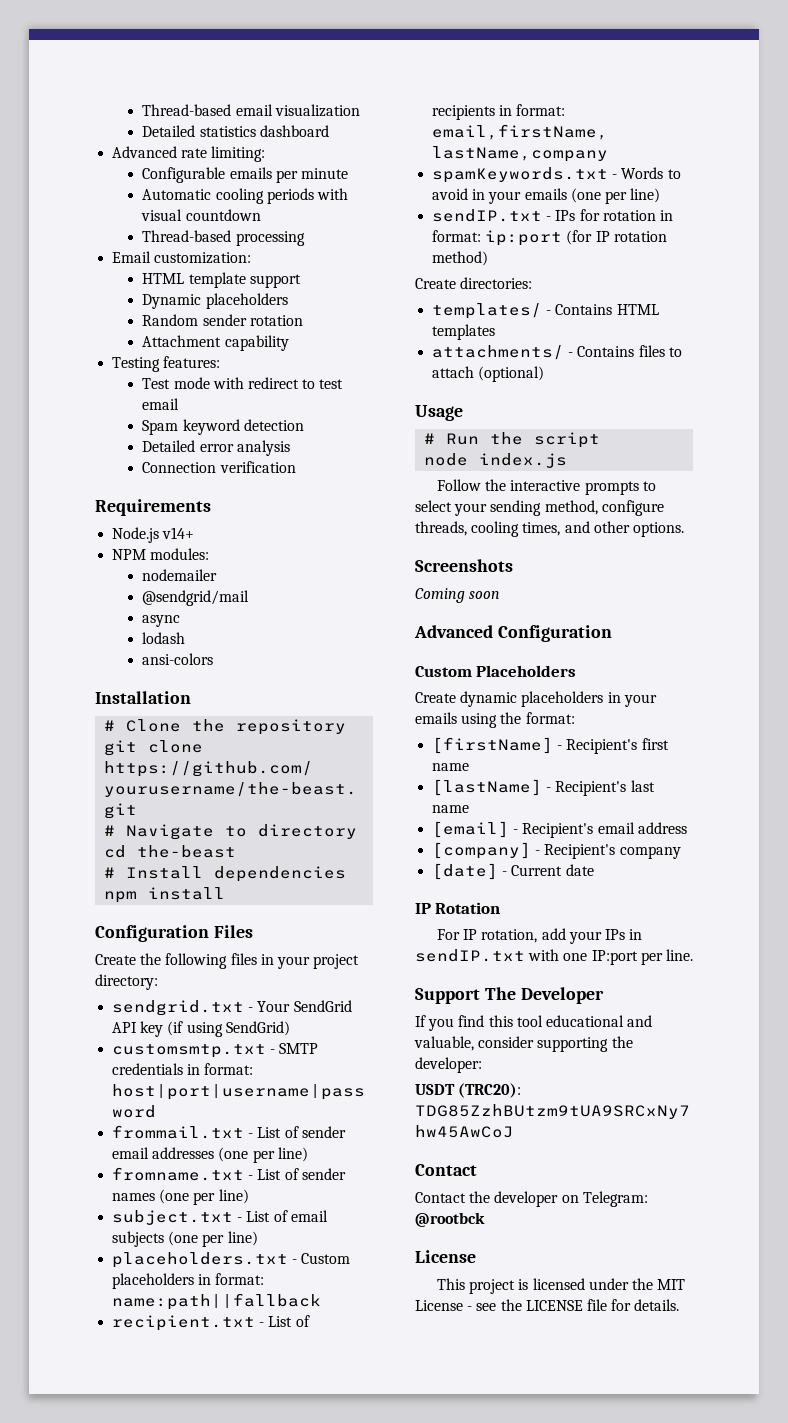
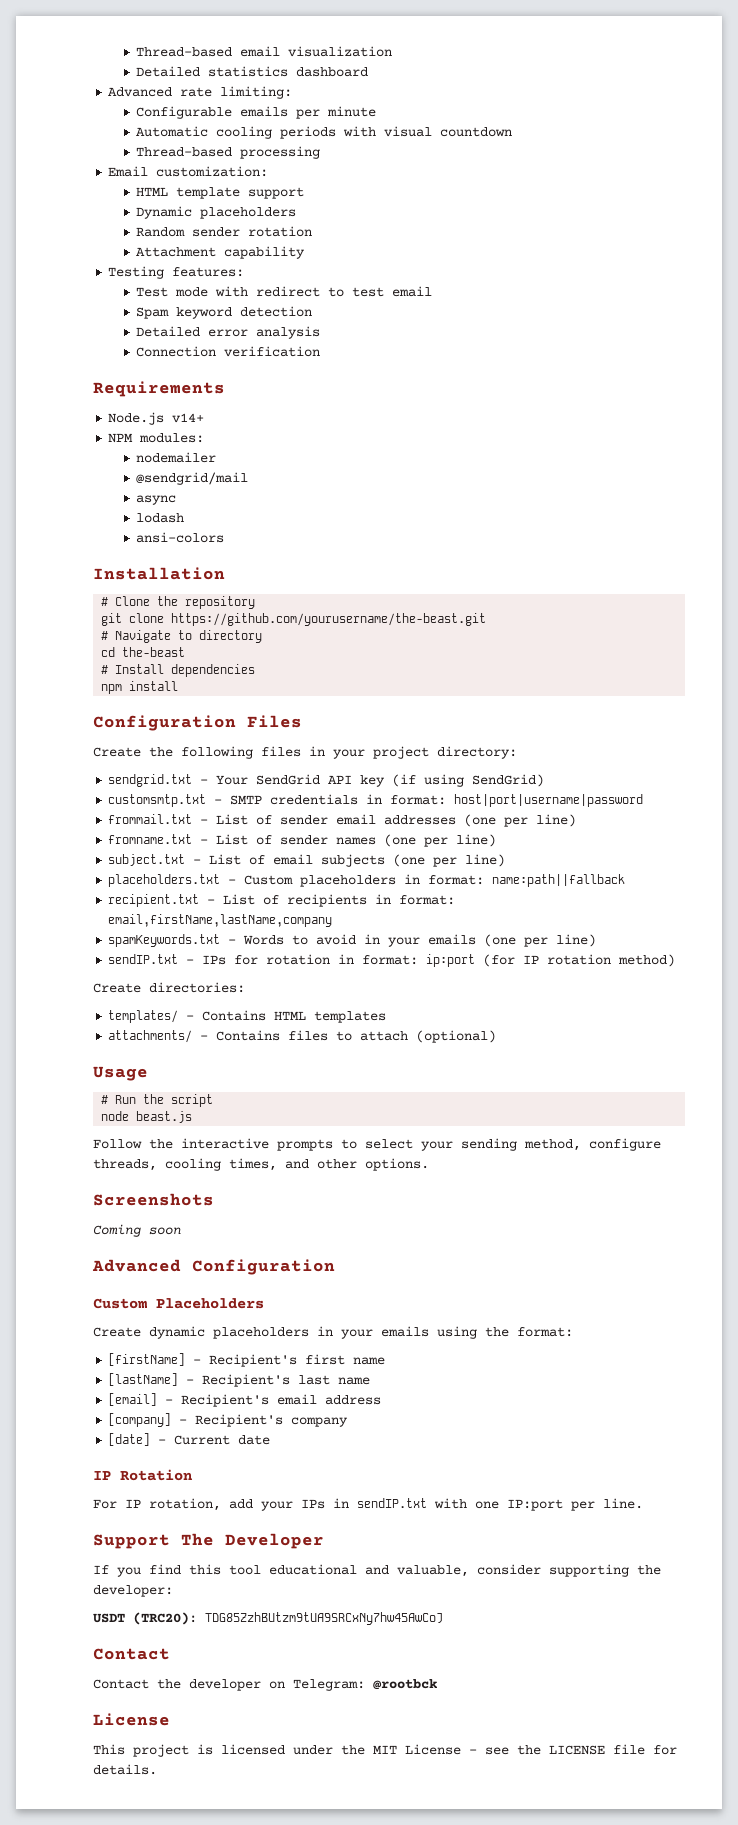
[479,453,568,468] index.js -> [136,1111,193,1123] beast.js

